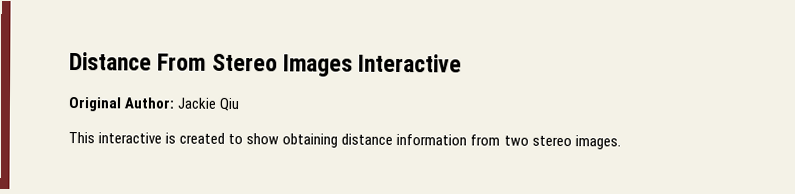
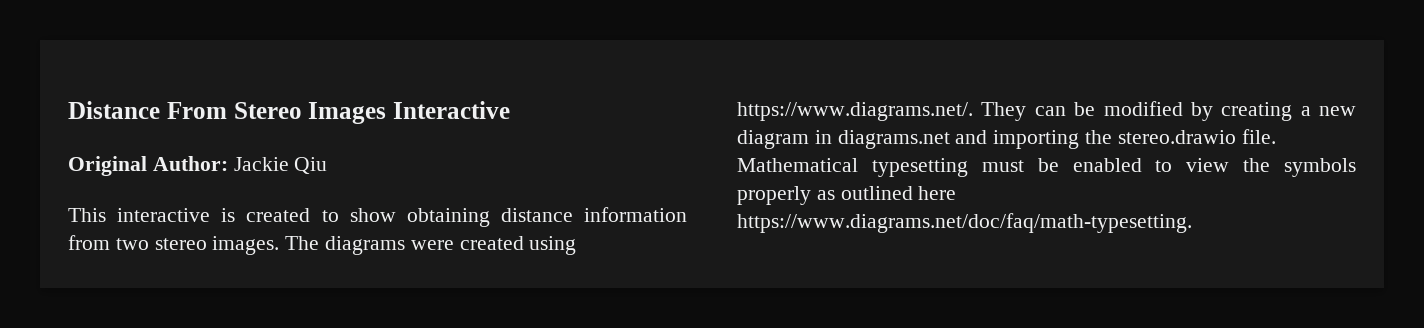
(621, 142) none -> [285,236,577,255] [737,101,1356,121] [737,129,1276,149] [737,158,1356,177] [737,186,957,205] [737,213,1192,233] The diagrams were created using https://www.diagrams.net/. They can be modified by creating a new diagram in diagrams.net and importing the stereo.drawio file. Mathematical typesetting must be enabled to view the symbols properly as outlined here https://www.diagrams.net/doc/faq/math-typesetting.

